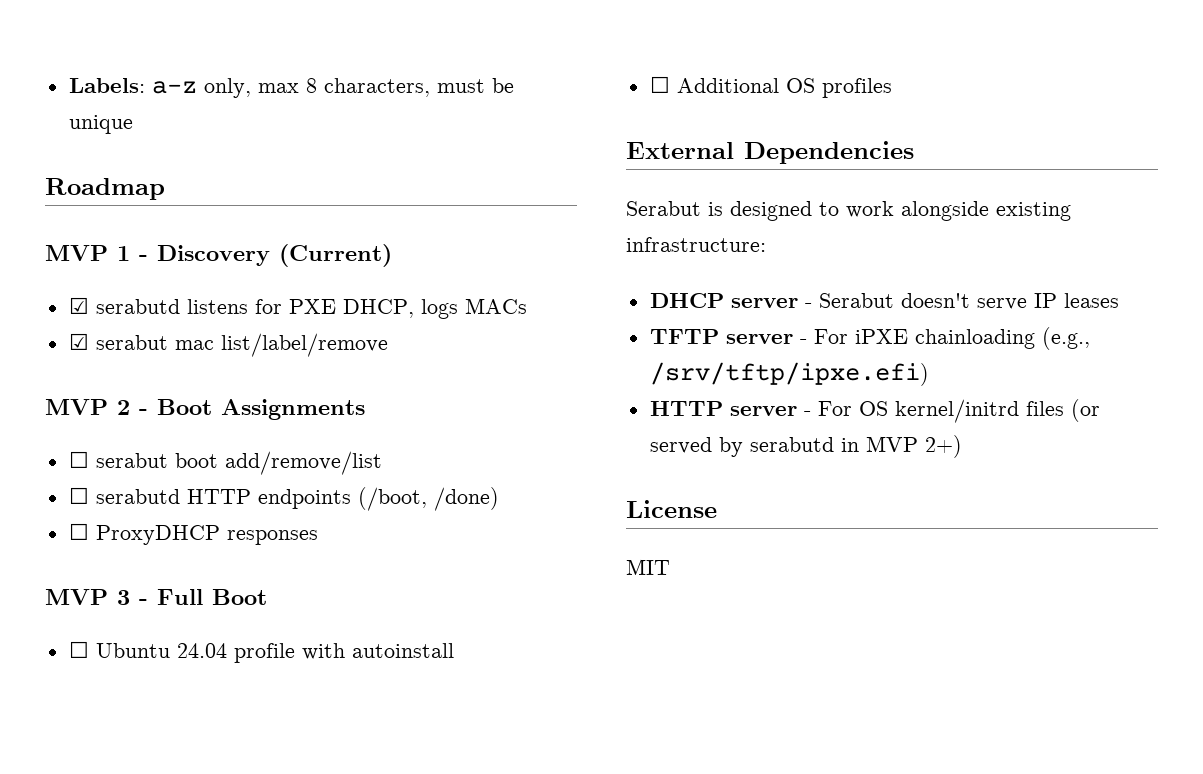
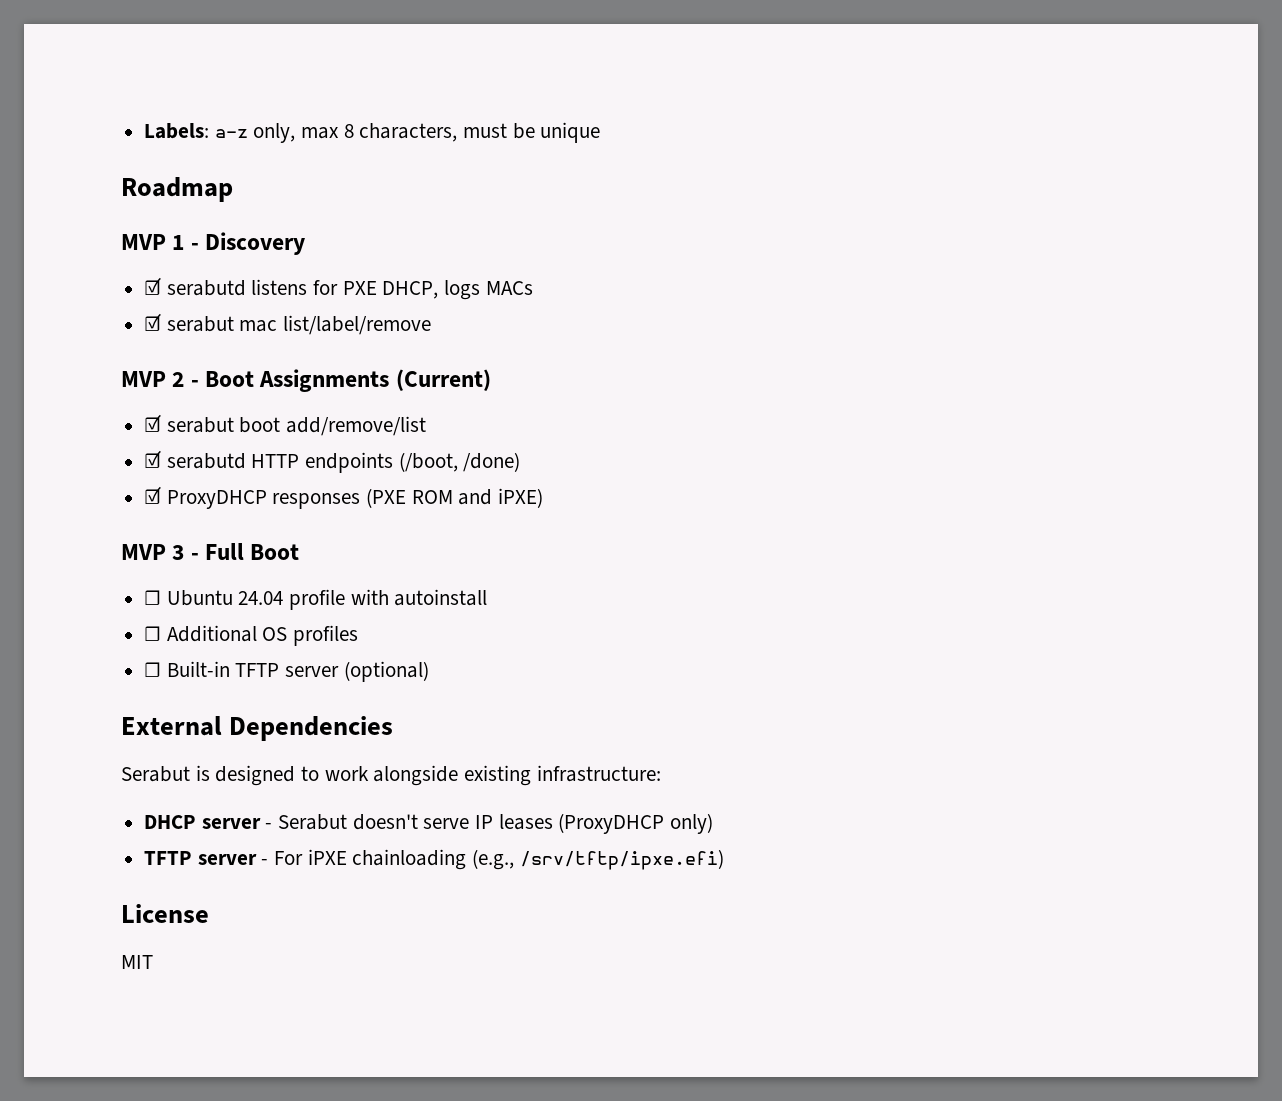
[279,244,392,267] (Current) -> (306, 243) none
[68,451,89,468] // ☐ -> [395,369,491,391] [144,414,162,432] (Current) // ☑
[68,487,89,504] ☐ -> [144,450,162,468] ☑
[68,523,89,540] ☐ -> [144,486,162,504] ☑
(318, 537) none -> [366,488,544,508] (PXE ROM and iPXE)
(892, 88) none -> [144,661,429,682] // ☐ Built-in TFTP server (optional)
(1119, 300) none -> [558,813,714,834] (ProxyDHCP only)
[649,399,1100,423] [649,435,962,458] // HTTP server - For OS kernel/initrd files (or served by serabutd in MVP 2+) -> (724, 859) none

